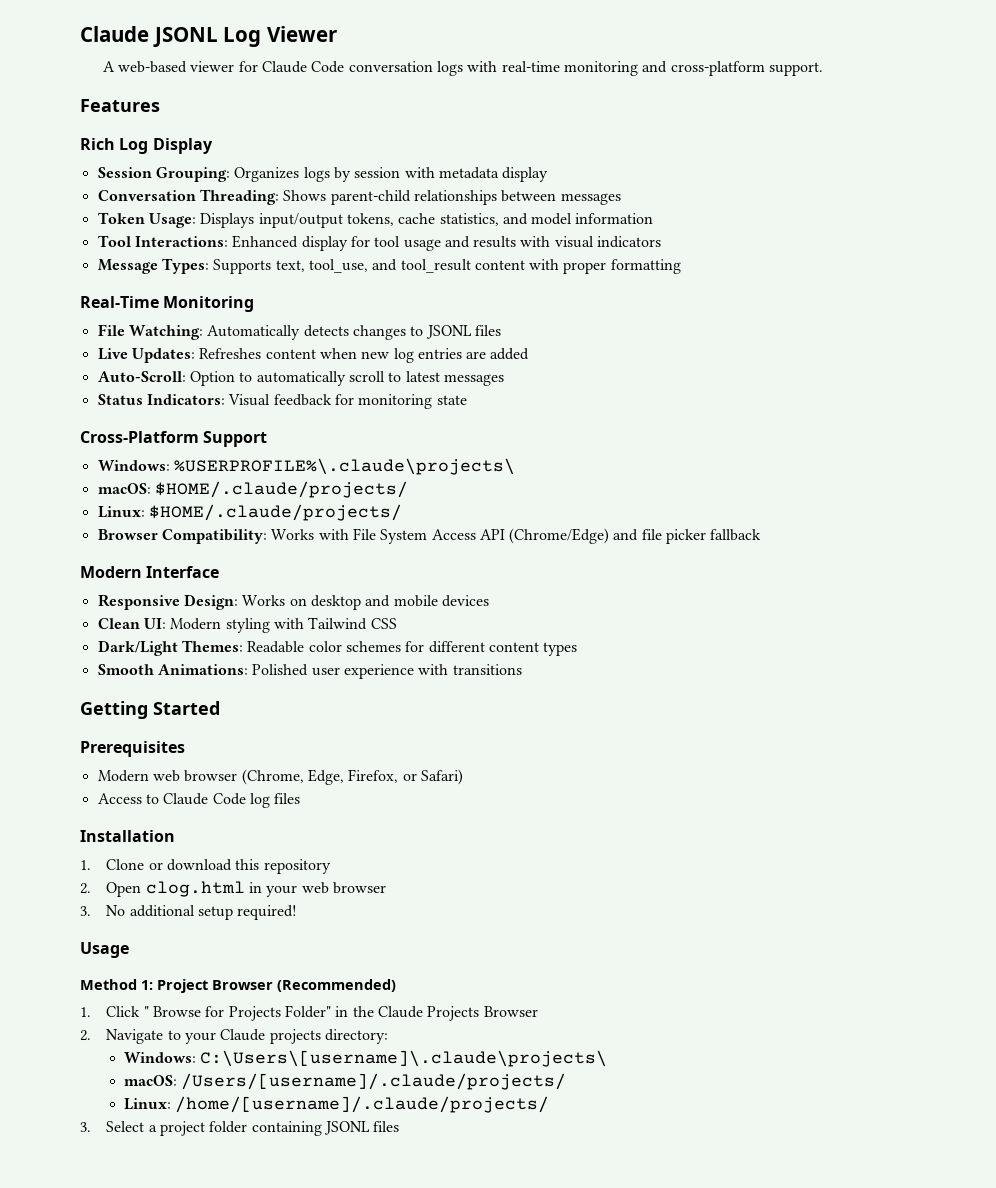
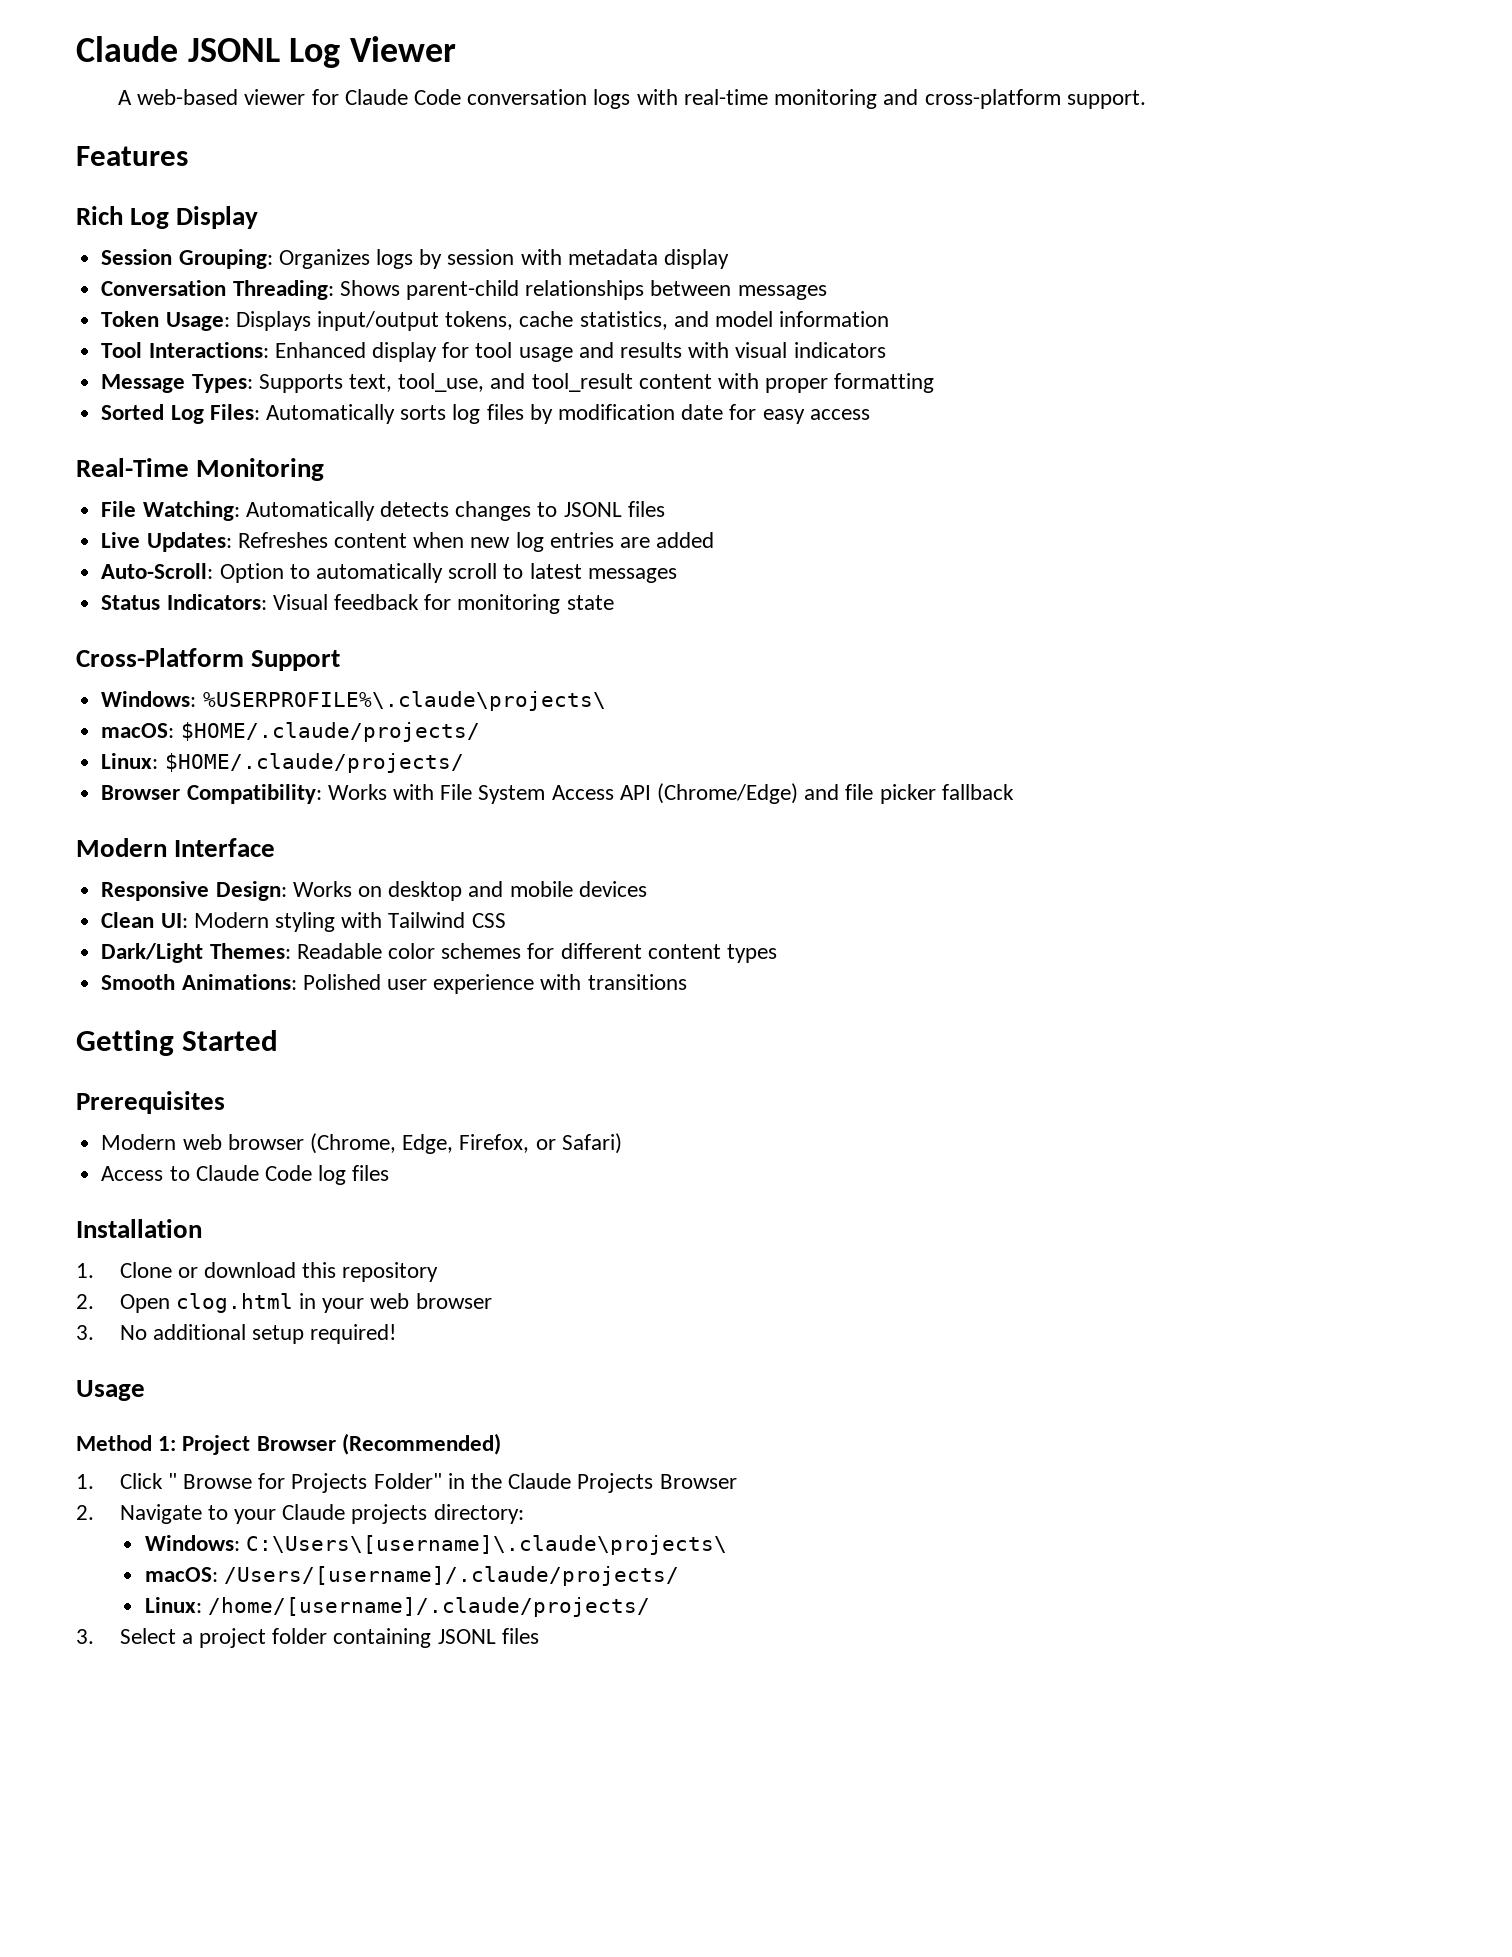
(681, 266) none -> [101,404,870,424] // Sorted Log Files: Automatically sorts log files by modification date for easy access

